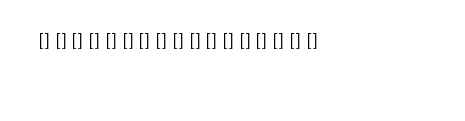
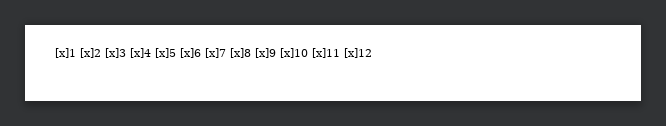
[38,33,318,49] [] [] [] [] [] [] [] [] [] [] [] [] [] [] [] [] [] -> [55,48,372,58] [x]1 [x]2 [x]3 [x]4 [x]5 [x]6 [x]7 [x]8 [x]9 [x]10 [x]11 [x]12

